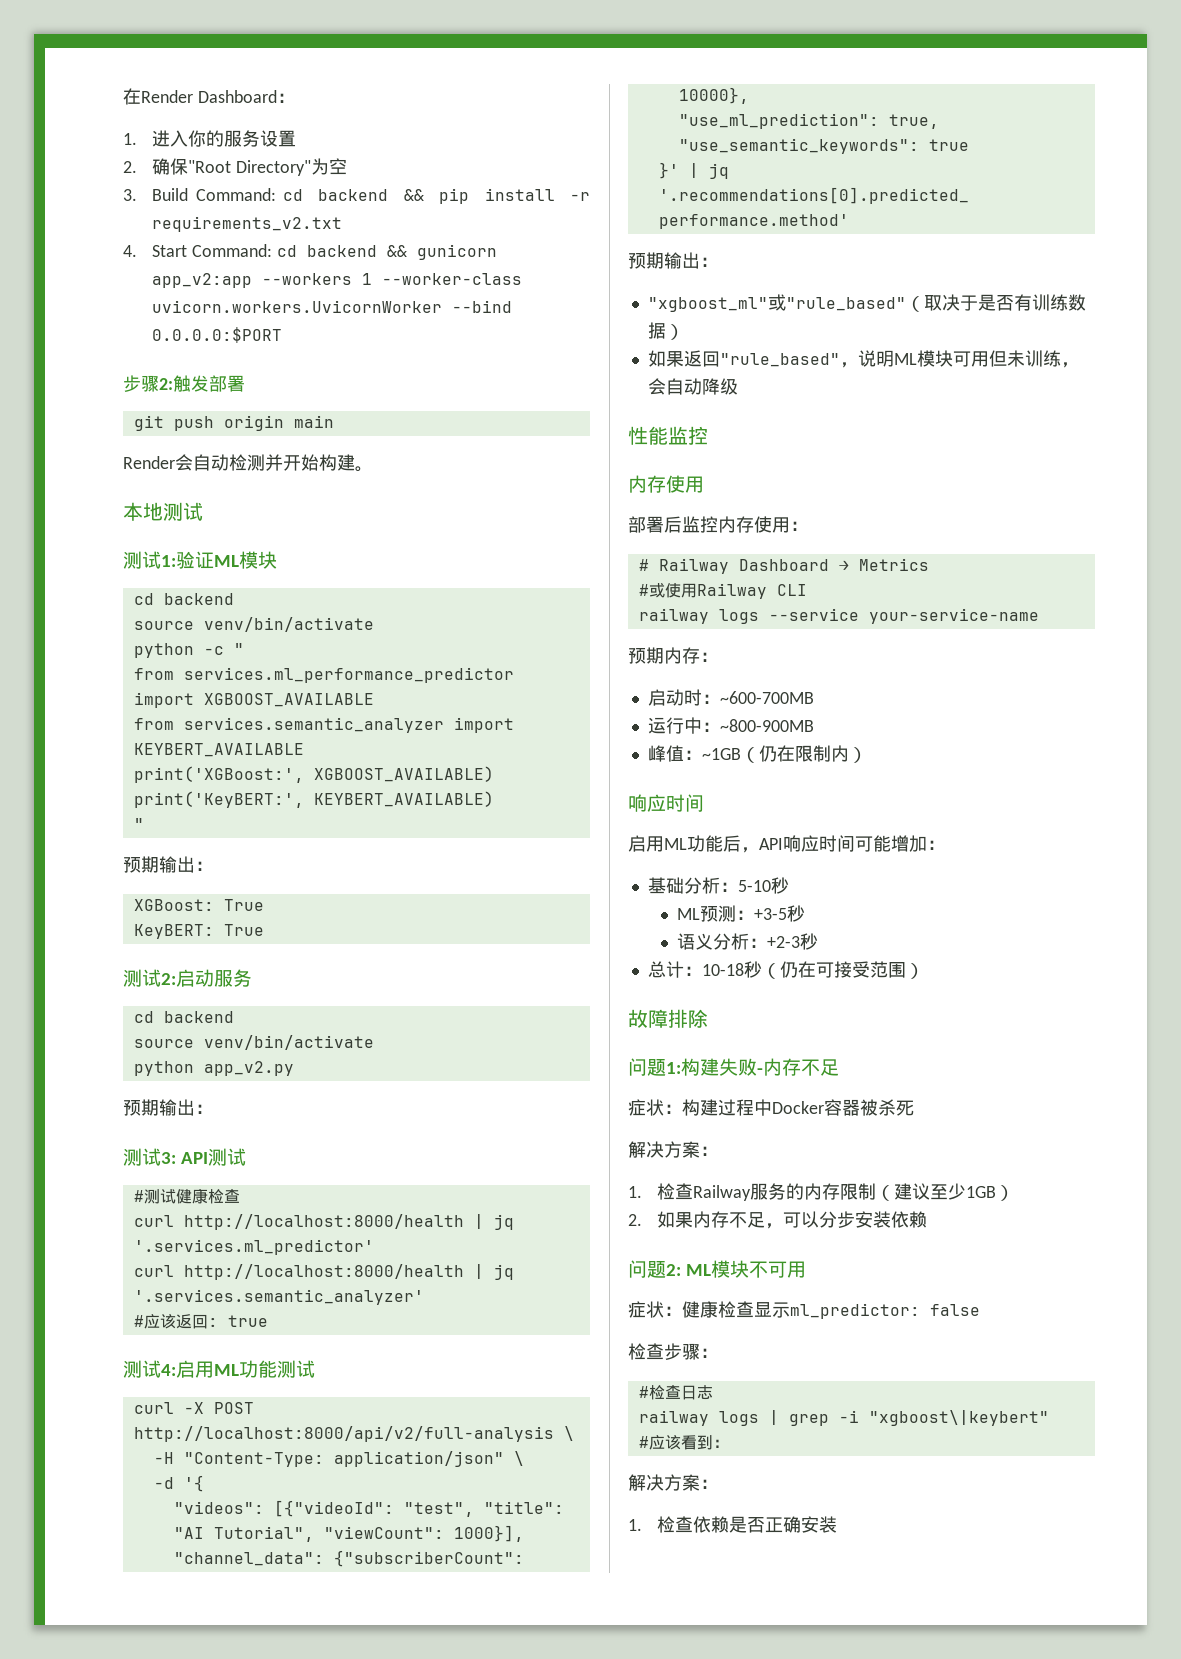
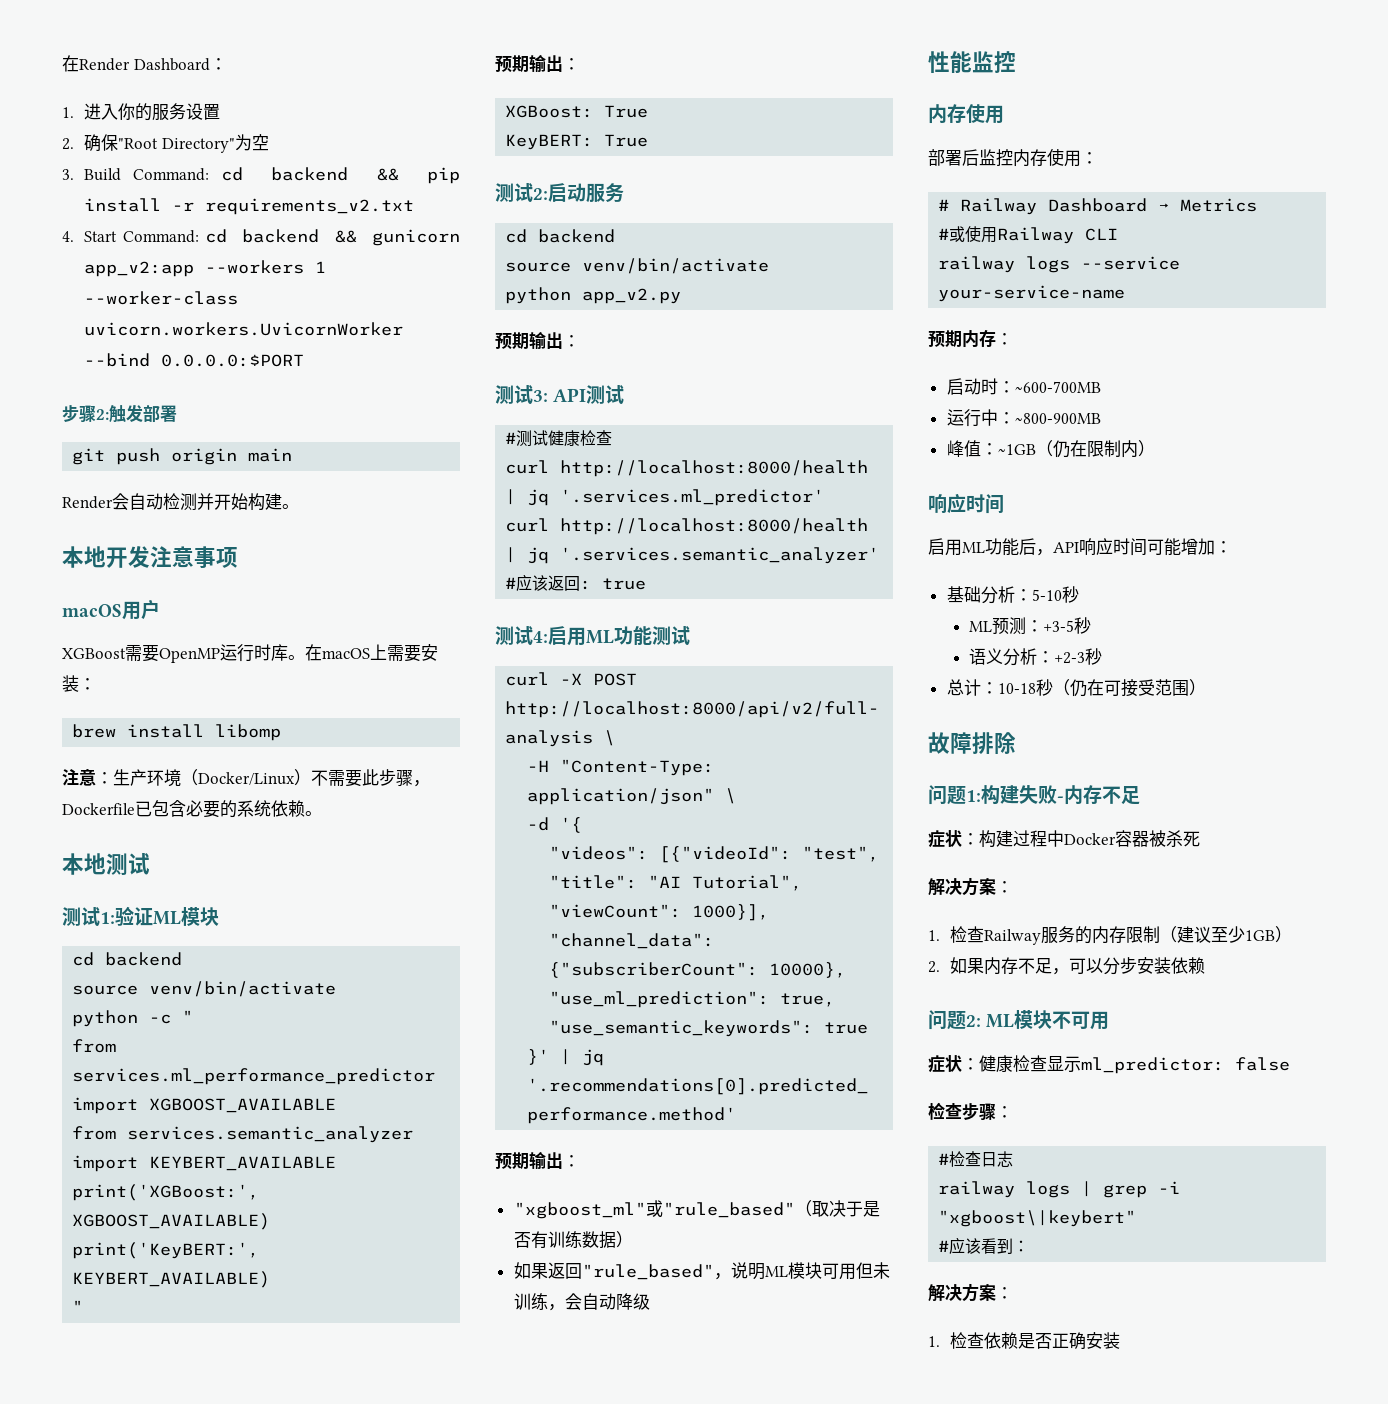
(373, 469) none -> [62,546,238,568] [62,599,160,620] [62,644,438,663] [62,675,96,692] [72,724,282,741] [62,769,430,787] [62,800,322,818] // 本地开发注意事项 // macOS用户 // XGBoost需要OpenMP运行时库。在macOS上需要安装： // brew install libomp // 注意：生产环境（Docker/Linux）不需要此步骤，Dockerfile已包含必要的系统依赖。

